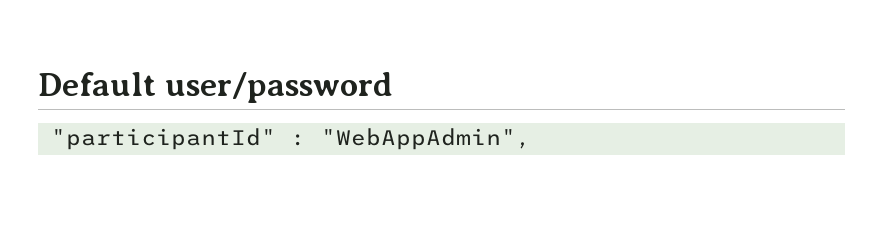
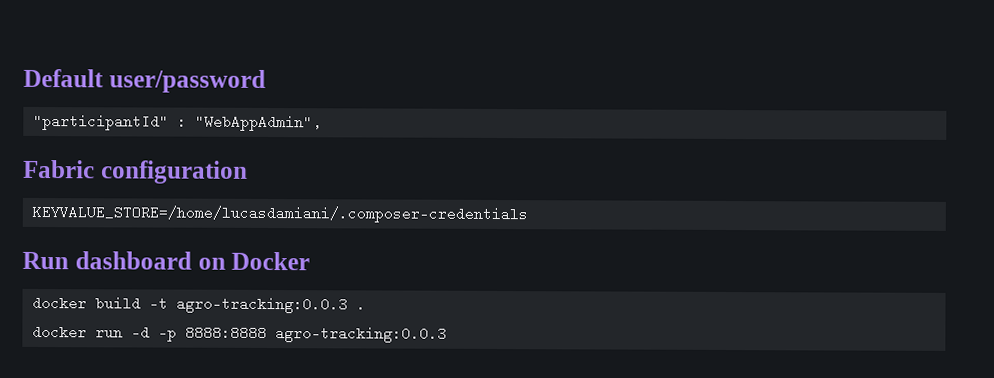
(531, 139) none -> [23,159,248,184] [31,204,528,224] [22,251,311,271] [31,295,366,314] [31,324,447,343] // Fabric configuration // KEYVALUE_STORE=/home/lucasdamiani/.composer-credentials // Run dashboard on Docker // docker build -t agro-tracking:0.0.3 . // docker run -d -p 8888:8888 agro-tracking:0.0.3

